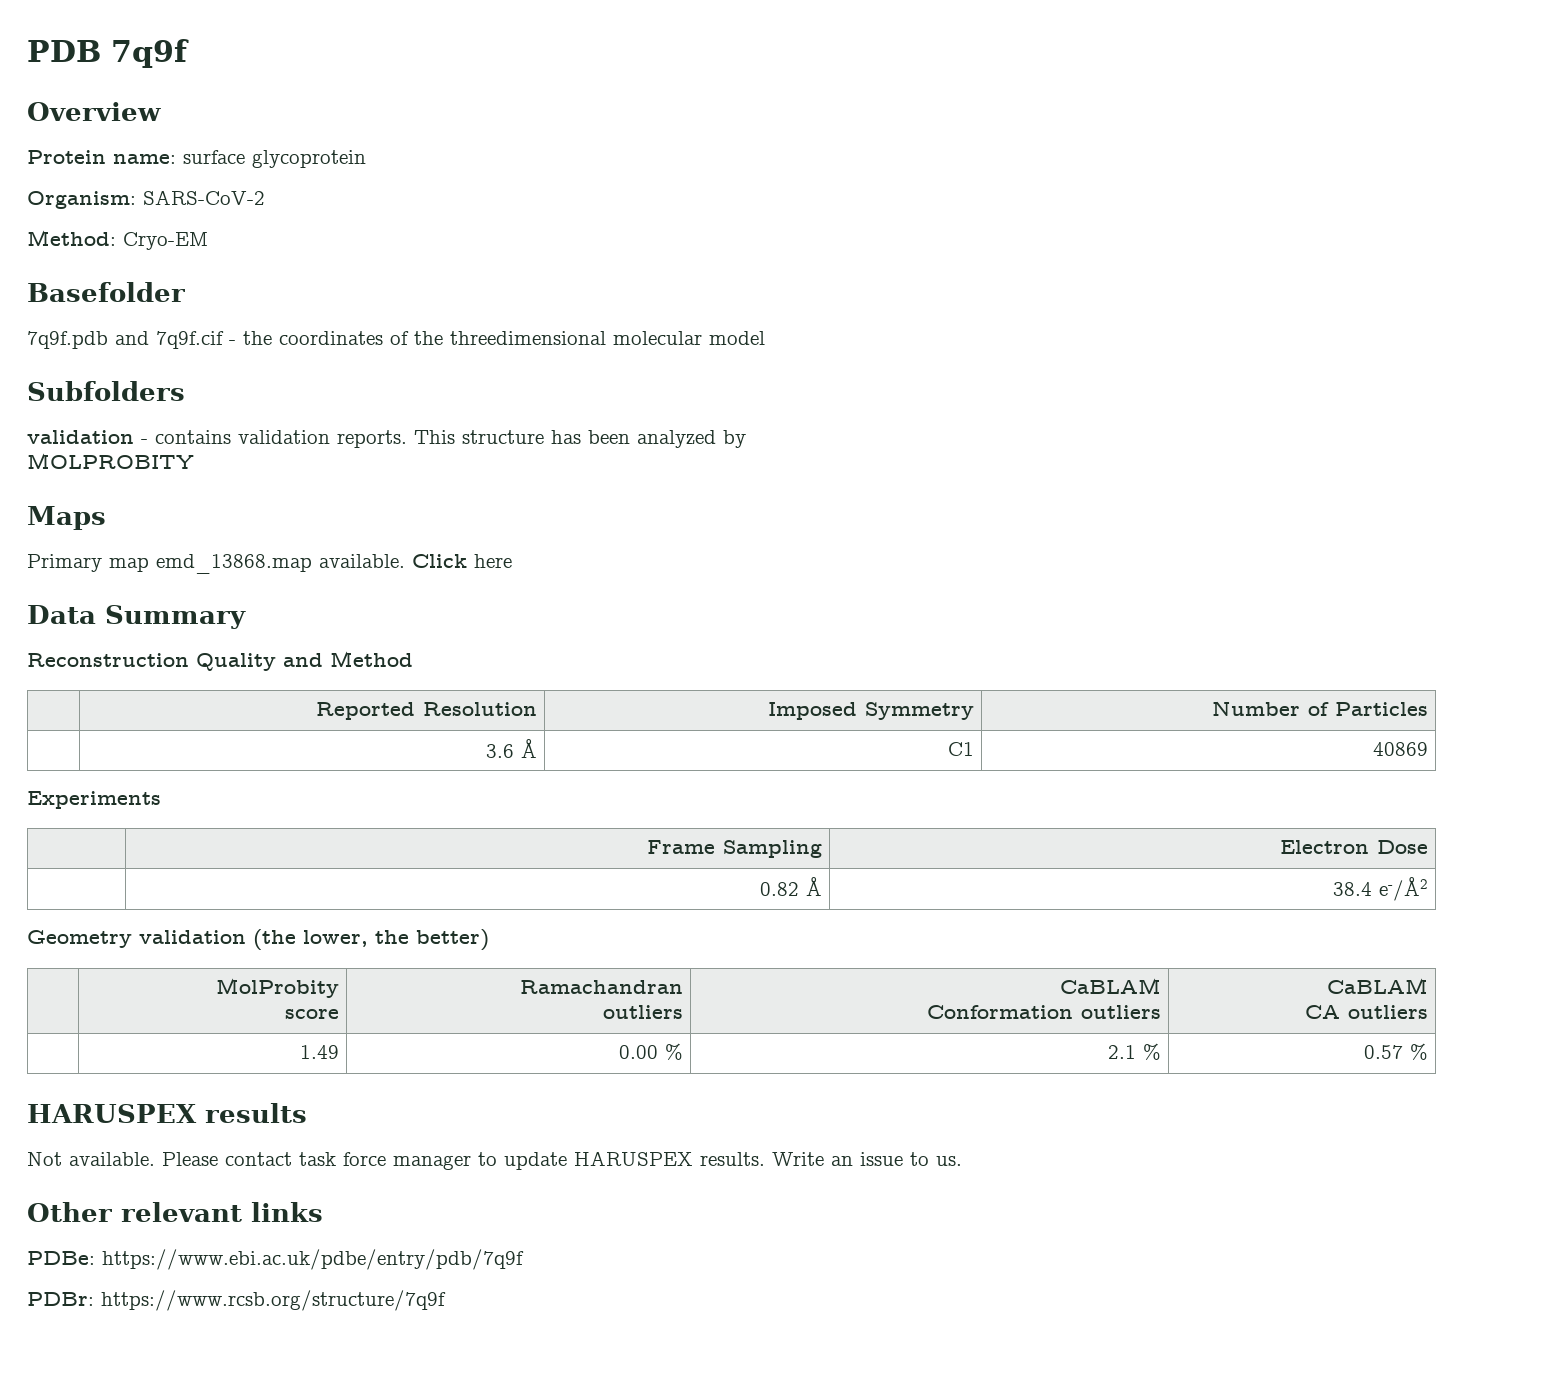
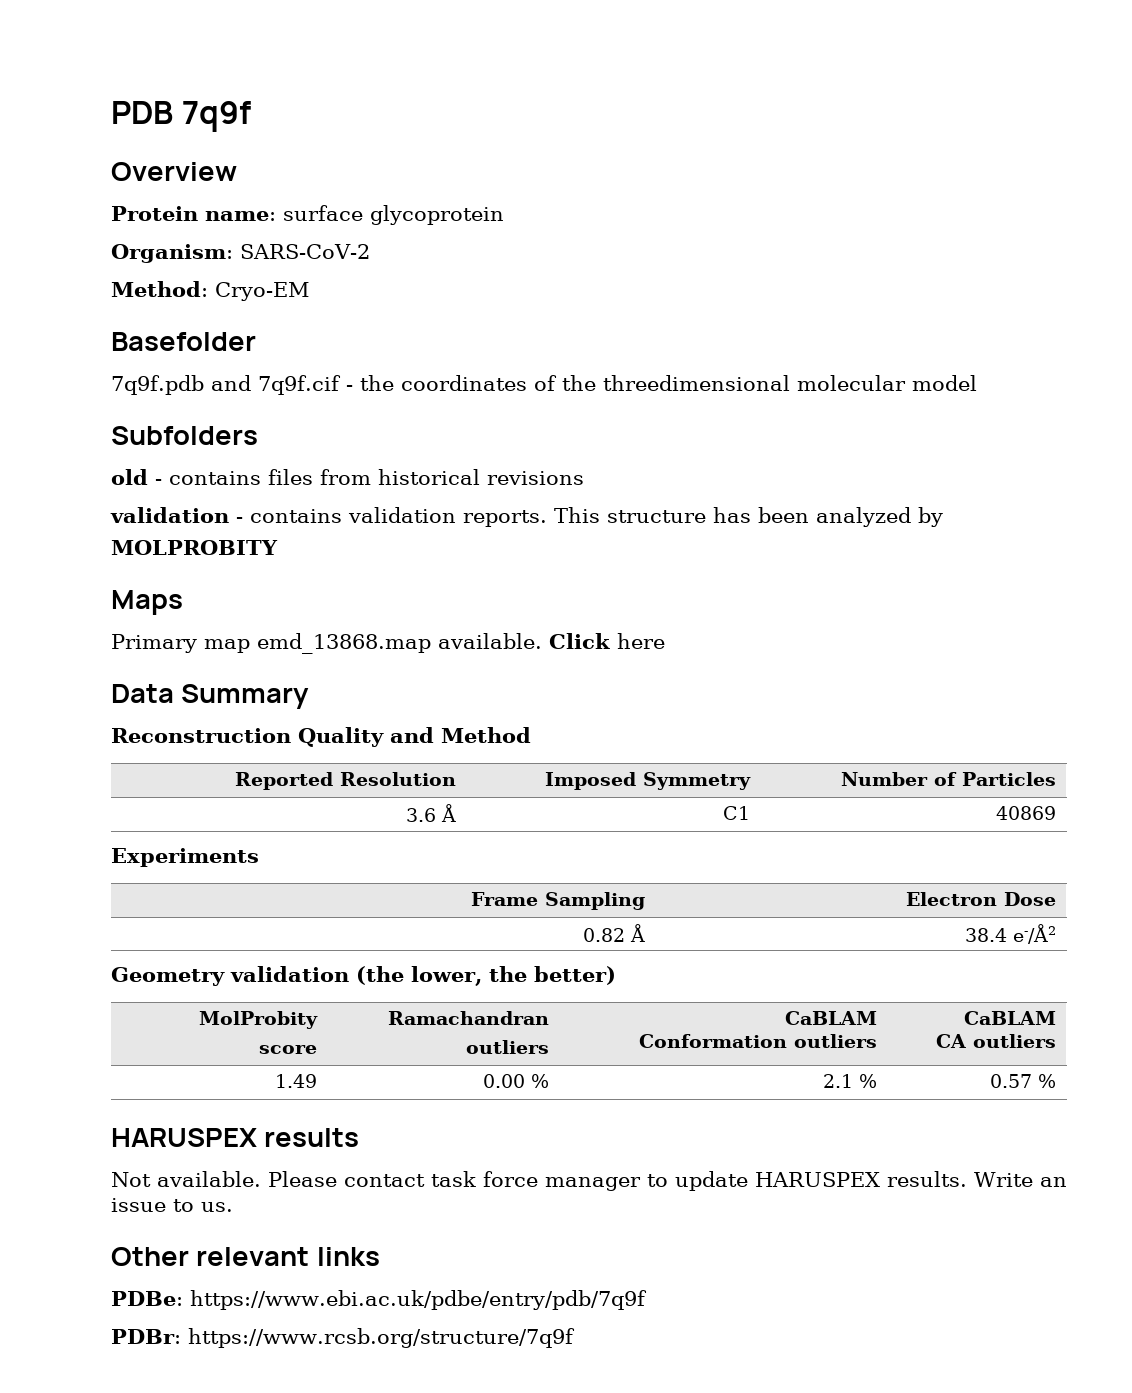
(185, 391) none -> [111,469,584,485] // old - contains files from historical revisions

